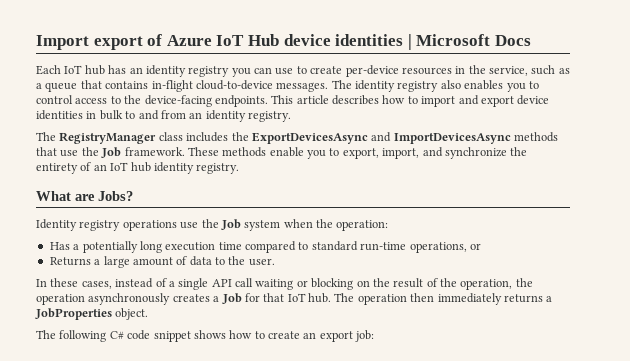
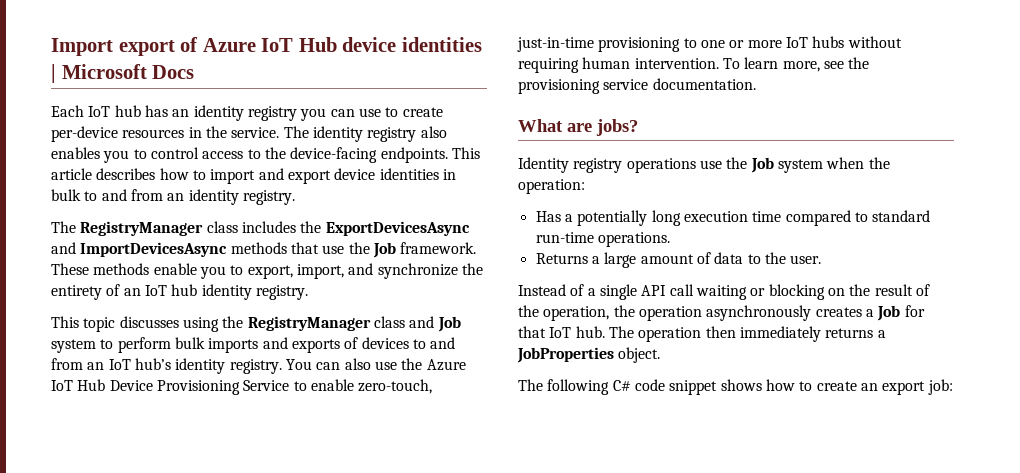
[489,65,570,76] [36,80,329,92] service, such as a queue that contains in-flight cloud-to-device messages. -> [231,127,280,138] service.
(240, 168) none -> [51,316,461,332] [51,337,456,353] [51,358,466,374] [51,379,433,395] [517,36,902,52] [518,57,870,73] [518,78,756,94] // This topic discusses using the RegistryManager class and Job system to perform bulk imports and exports of devices to and from an IoT hub’s identity registry. You can also use the Azure IoT Hub Device Provisioning Service to enable zero-touch, just-in-time provisioning to one or more IoT hubs without requiring human intervention. To learn more, see the provisioning service documentation.
[98,191,133,201] Jobs? -> [596,119,638,136] jobs?
[409,242,481,253] operations, or -> [597,232,670,247] operations.
[36,278,154,289] In these cases, instead -> [518,284,566,296] Instead

